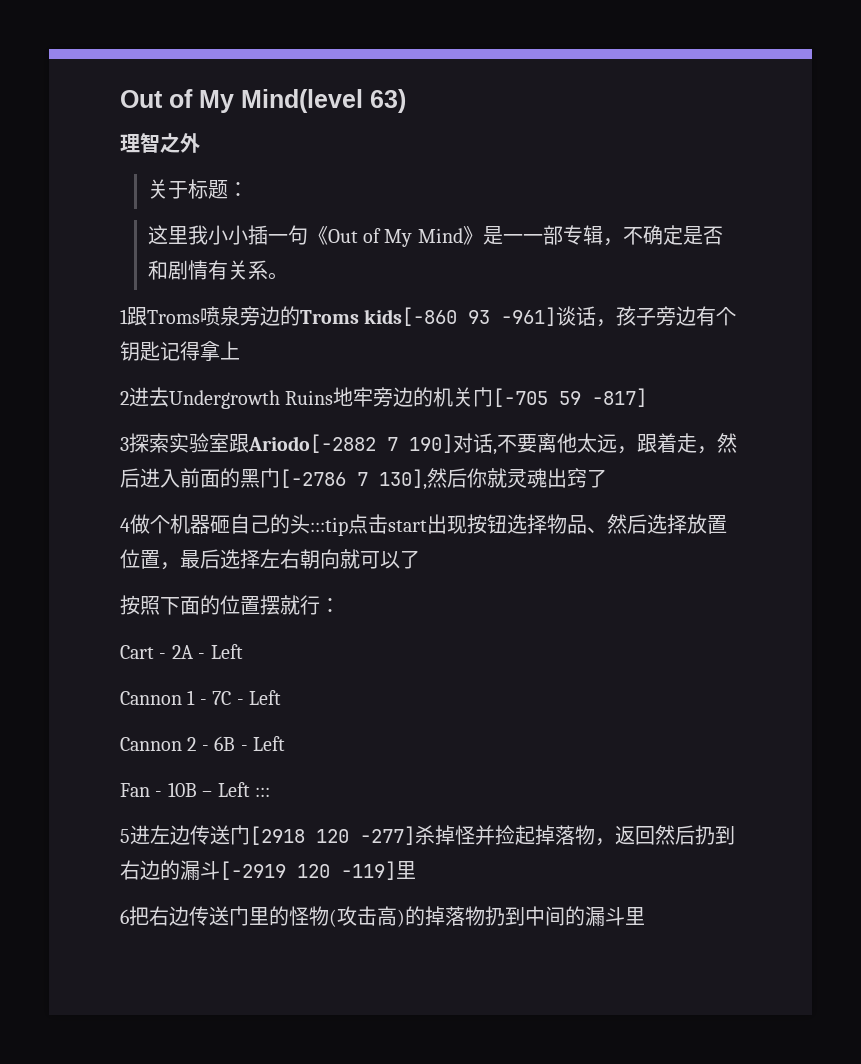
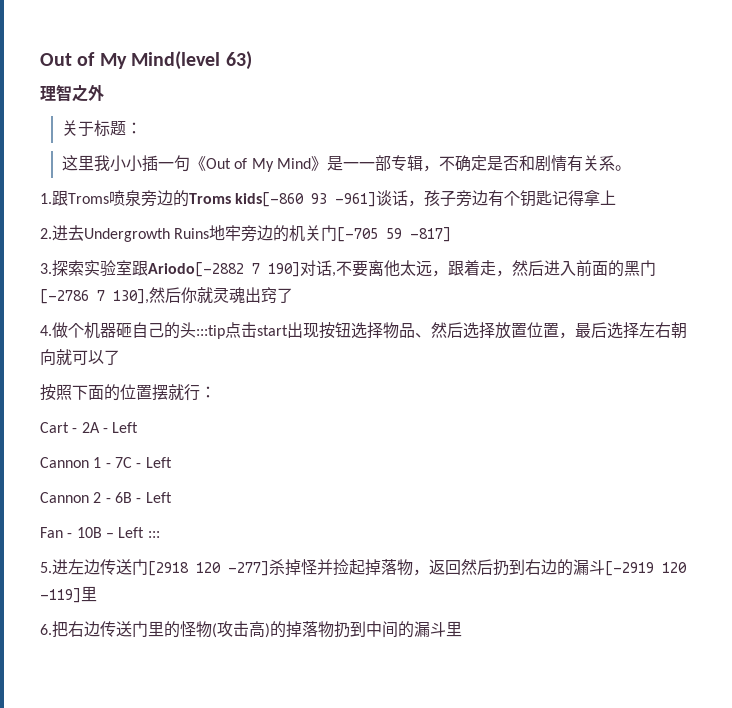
[120,309,128,324] 1 -> [40,193,52,204] 1.
[120,391,129,405] 2 -> [40,228,52,239] 2.
[120,437,129,451] 3 -> [40,263,52,274] 3.
[120,518,130,532] 4 -> [40,325,52,336] 4.
[120,829,130,843] 5 -> [40,562,52,573] 5.
[120,909,129,924] 6 -> [40,624,52,635] 6.

